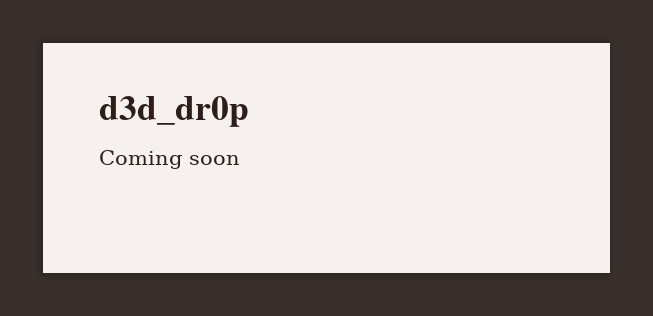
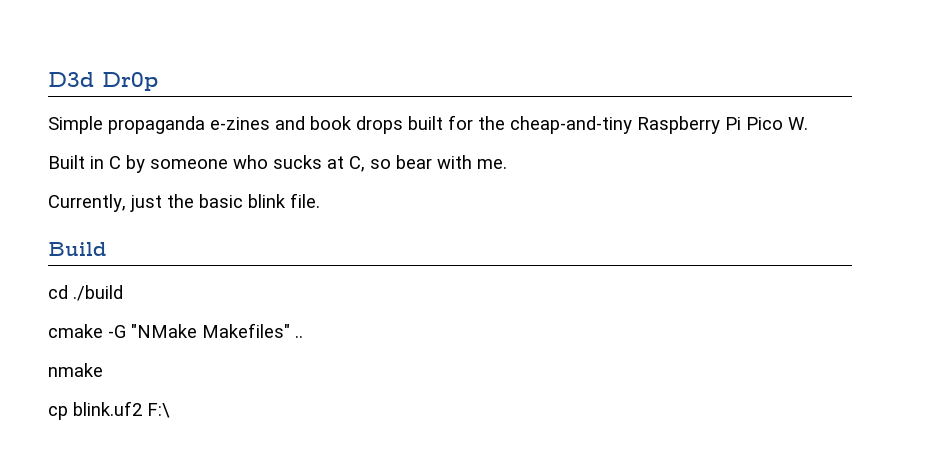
[99,96,249,127] [99,150,240,169] d3d_dr0p // Coming soon -> [48,72,158,91] [48,115,808,134] [48,155,507,173] [48,193,320,212] [48,242,107,256] [48,285,123,301] [48,323,303,338] [48,363,103,377] [48,401,170,420] D3d Dr0p // Simple propaganda e-zines and book drops built for the cheap-and-tiny Raspberry Pi Pico W. // Built in C by someone who sucks at C, so bear with me. // Currently, just the basic blink file. // Build // cd ./build // cmake -G "NMake Makefiles" .. // nmake // cp blink.uf2 F:\

